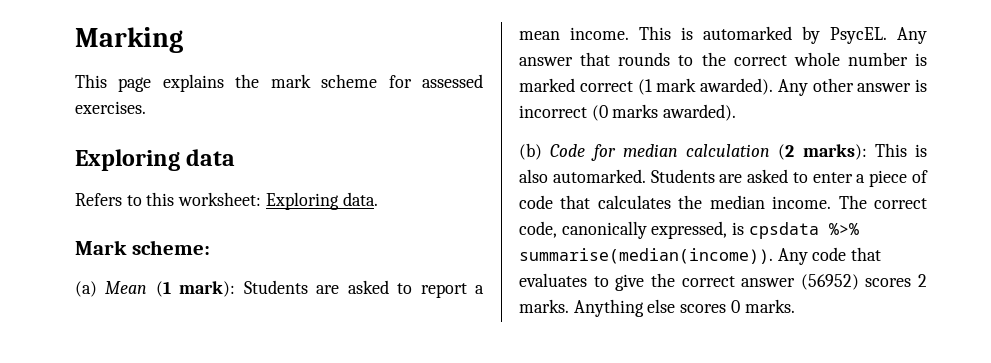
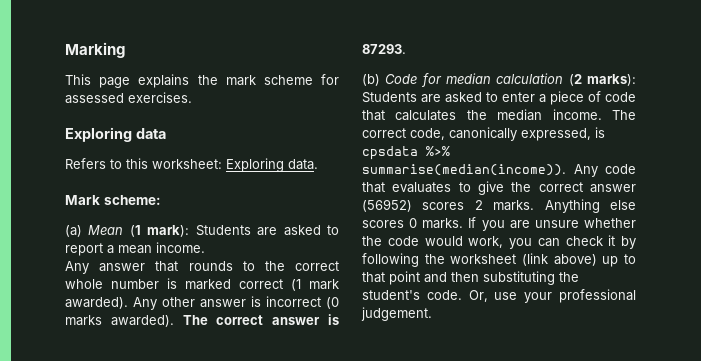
[639,26,887,44] This is automarked by PsycEL. -> (205, 247) //
(737, 112) none -> [182,314,339,325] [362,44,406,54] The correct answer is 87293.
[874,143,927,157] [519,169,646,183] This is also automarked. -> (636, 80) none
(795, 306) none -> [468,217,636,231] [362,235,636,249] [362,253,636,267] [362,271,579,285] [362,289,636,303] [361,307,432,321] If you are unsure whether the code would work, you can check it by following the worksheet (link above) up to that point and then substituting the student's code. Or, use your professional judgement.

